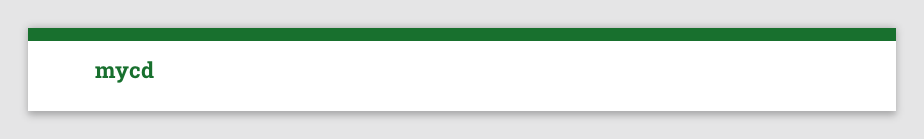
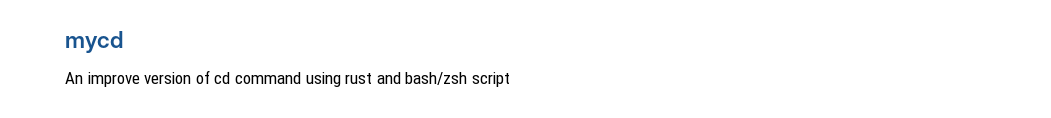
(154, 72) none -> [65,70,510,87] // An improve version of cd command using rust and bash/zsh script

